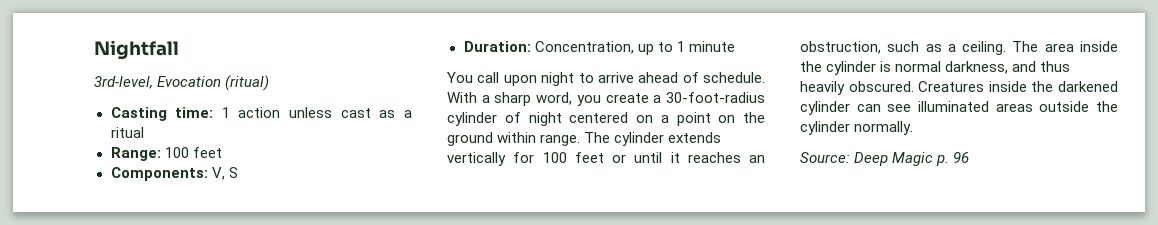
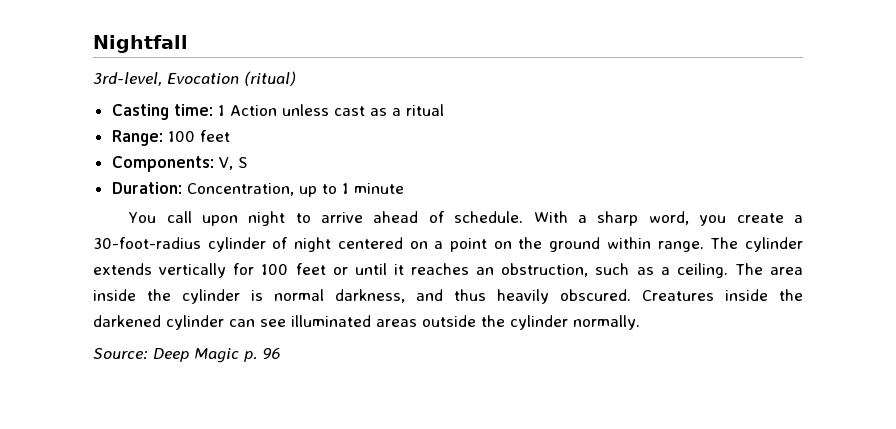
[238,107,281,118] action -> [229,105,277,116] Action

